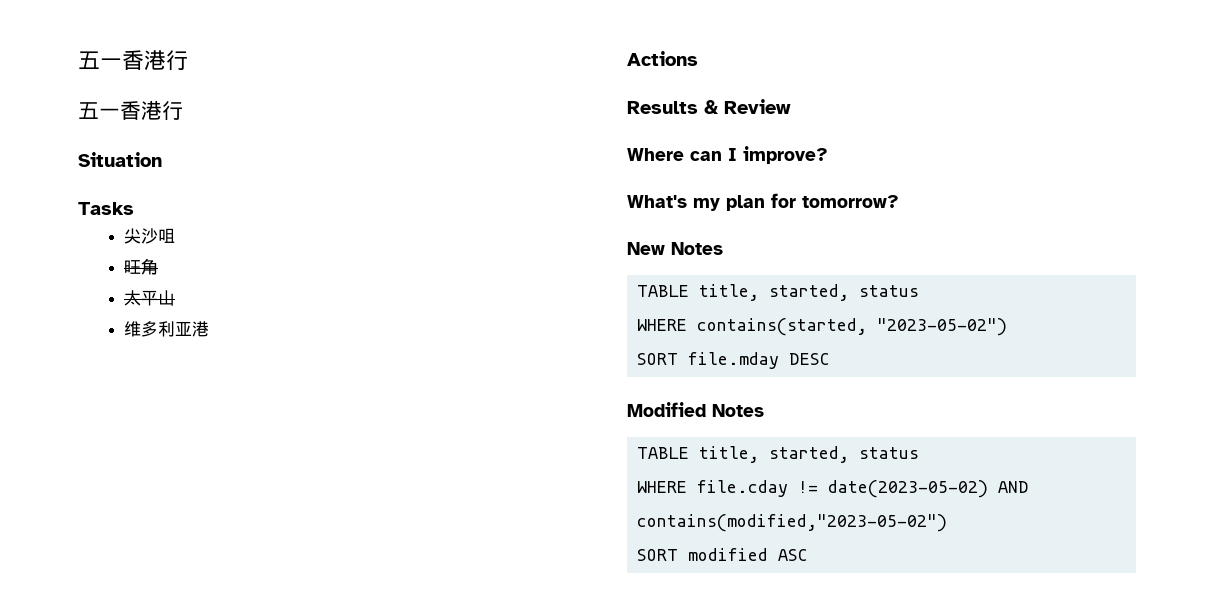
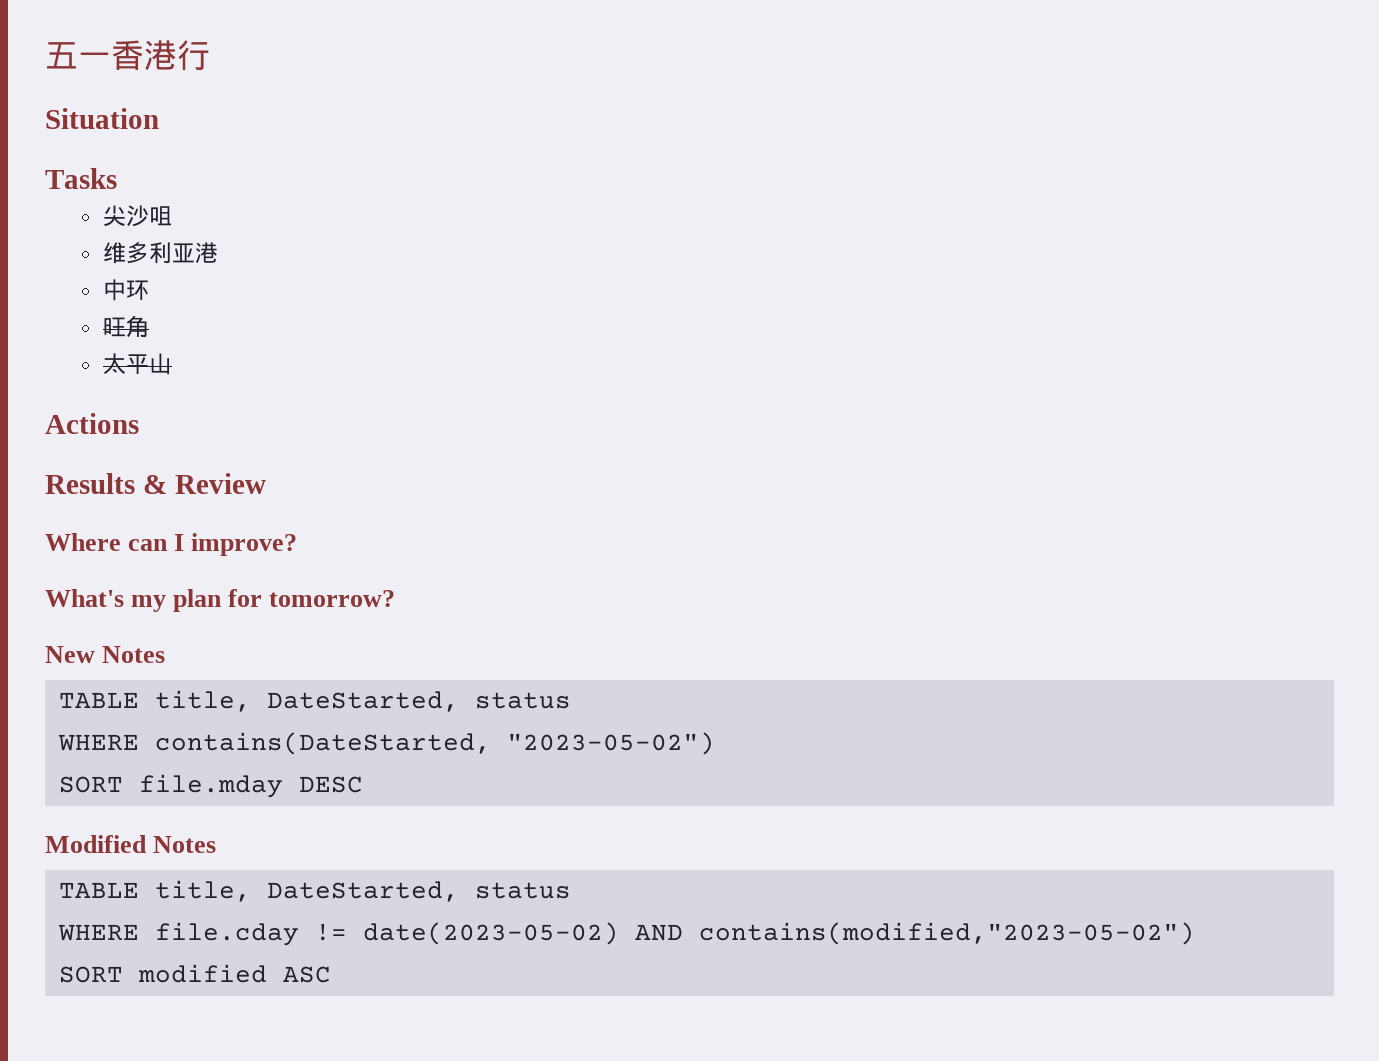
[78,50,188,71] [78,101,183,120] 五一香港行 // 五一香港行 -> [45,40,210,71] 五一香港行
(176, 235) none -> [102,242,218,264] [102,279,149,301] // 维多利亚港 // 中环
[124,321,210,337] // 维多利亚港 -> (172, 364) none
[769,284,920,301] [637,318,868,336] started, status // WHERE contains(started, -> [266,691,571,712] [57,732,491,755] DateStarted, status // WHERE contains(DateStarted,
[769,446,850,463] started, -> [266,881,459,902] DateStarted,

